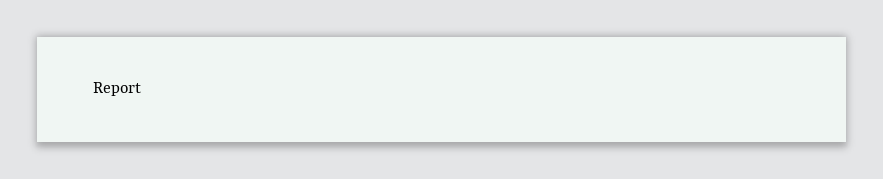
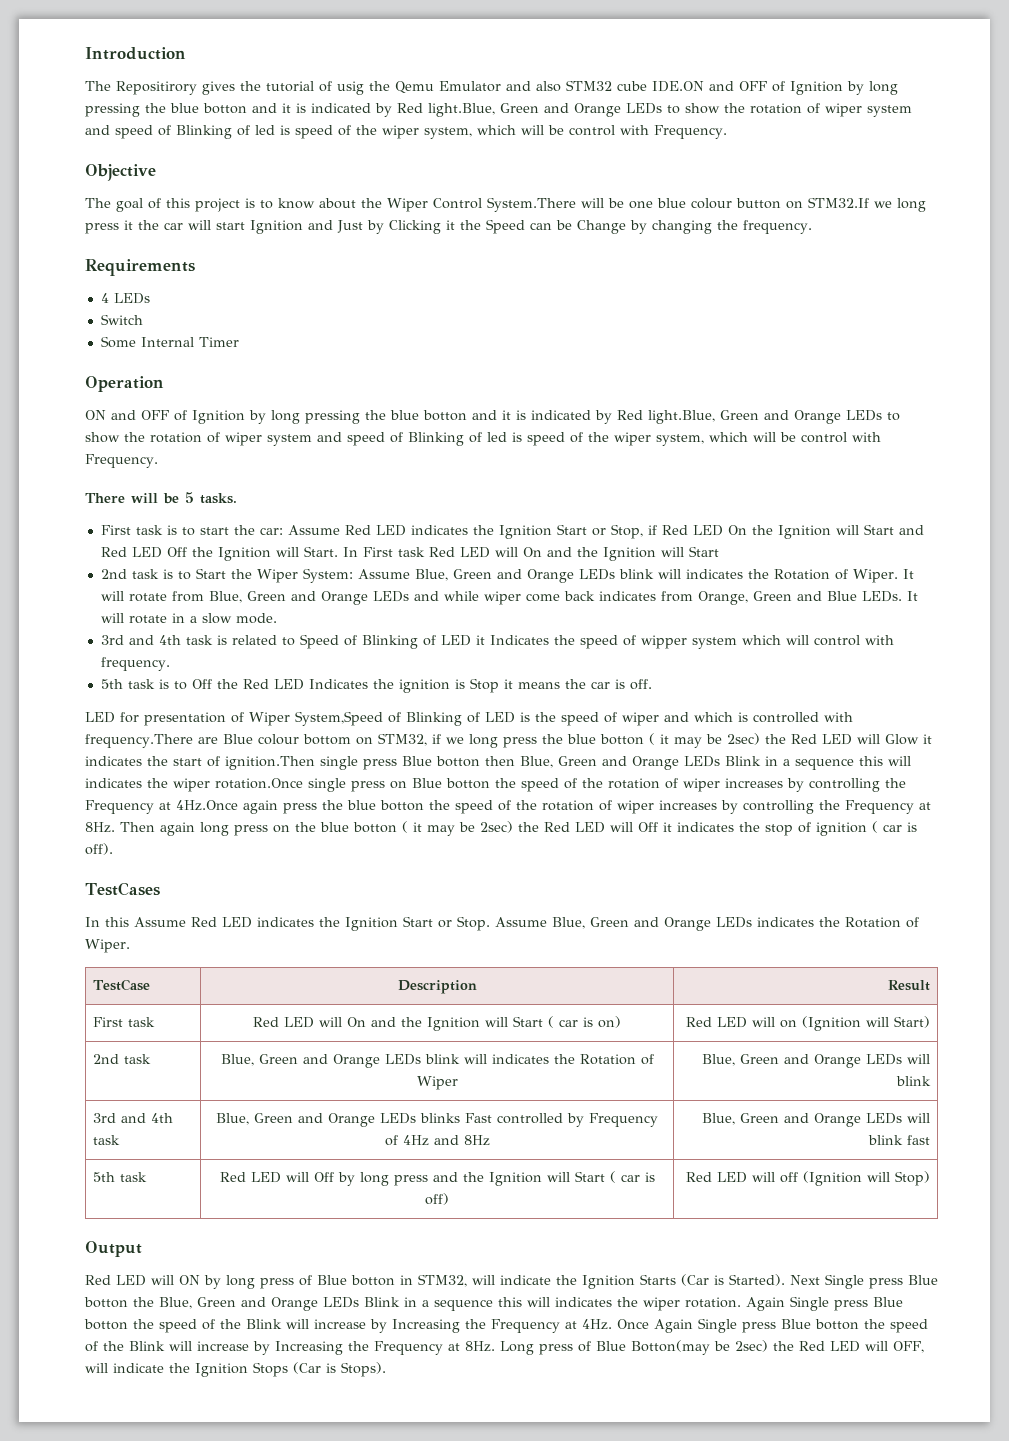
[93,82,141,96] Report -> [85,47,186,60] [85,80,898,95] [85,103,912,117] [85,125,727,139] [85,164,156,181] [85,197,926,212] [85,219,812,234] [85,259,195,276] [100,293,150,304] [100,314,143,325] [100,336,239,348] [85,376,164,392] [85,410,900,424] [85,432,881,446] [85,454,158,468] [85,492,237,504] [100,524,924,539] [100,546,719,561] [100,568,914,583] [100,591,918,605] [100,613,277,624] [100,634,894,649] [100,657,170,671] [100,678,652,693] [85,711,853,726] [85,733,932,748] [85,756,911,770] [85,778,906,792] [85,800,931,814] [85,821,917,836] [85,843,113,855] [85,882,160,896] [85,916,919,931] [85,939,130,953] [92,979,150,991] [397,980,477,994] [888,980,931,991] [92,1017,155,1027] [253,1016,621,1031] [686,1016,931,1031] [92,1054,151,1064] [220,1054,654,1068] [416,1076,458,1090] [702,1054,931,1068] [896,1076,932,1086] [92,1113,173,1123] [92,1135,120,1145] [216,1113,658,1127] [384,1135,490,1146] [702,1113,931,1127] [868,1135,931,1145] [92,1172,147,1182] [219,1171,655,1186] [425,1193,449,1205] [686,1171,931,1186] [85,1241,142,1257] [85,1274,938,1289] [84,1296,903,1311] [84,1318,928,1333] [85,1340,924,1355] [85,1362,386,1377] Introduction // The Repositirory gives the tutorial of usig the Qemu Emulator and also STM32 cube IDE.ON and OFF of Ignition by long pressing the blue botton and it is indicated by Red light.Blue, Green and Orange LEDs to show the rotation of wiper system and speed of Blinking of led is speed of the wiper system, which will be control with Frequency. // Objective // The goal of this project is to know about the Wiper Control System.There will be one blue colour button on STM32.If we long press it the car will start Ignition and Just by Clicking it the Speed can be Change by changing the frequency. // Requirements // 4 LEDs // Switch // Some Internal Timer // Operation // ON and OFF of Ignition by long pressing the blue botton and it is indicated by Red light.Blue, Green and Orange LEDs to show the rotation of wiper system and speed of Blinking of led is speed of the wiper system, which will be control with Frequency. // There will be 5 tasks. // First task is to start the car: Assume Red LED indicates the Ignition Start or Stop, if Red LED On the Ignition will Start and Red LED Off the Ignition will Start. In First task Red LED will On and the Ignition will Start // 2nd task is to Start the Wiper System: Assume Blue, Green and Orange LEDs blink will indicates the Rotation of Wiper. It will rotate from Blue, Green and Orange LEDs and while wiper come back indicates from Orange, Green and Blue LEDs. It will rotate in a slow mode. // 3rd and 4th task is related to Speed of Blinking of LED it Indicates the speed of wipper system which will control with frequency. // 5th task is to Off the Red LED Indicates the ignition is Stop it means the car is off. // LED for presentation of Wiper System,Speed of Blinking of LED is the speed of wiper and which is controlled with frequency.There are Blue colour bottom on STM32, if we long press the blue botton ( it may be 2sec) the Red LED will Glow it indicates the start of ignition.Then single press Blue botton then Blue, Green and Orange LEDs Blink in a sequence this will indicates the wiper rotation.Once single press on Blue botton the speed of the rotation of wiper increases by controlling the Frequency at 4Hz.Once again press the blue botton the speed of the rotation of wiper increases by controlling the Frequency at 8Hz. Then again long press on the blue botton ( it may be 2sec) the Red LED will Off it indicates the stop of ignition ( car is off). // TestCases // In this Assume Red LED indicates the Ignition Start or Stop. Assume Blue, Green and Orange LEDs indicates the Rotation of Wiper. // TestCase | Description | Result // First task | Red LED will On and the Ignition will Start ( car is on) | Red LED will on (Ignition will Start) // 2nd task | Blue, Green and Orange LEDs blink will indicates the Rotation of Wiper | Blue, Green and Orange LEDs will blink // 3rd and 4th task | Blue, Green and Orange LEDs blinks Fast controlled by Frequency of 4Hz and 8Hz | Blue, Green and Orange LEDs will blink fast // 5th task | Red LED will Off by long press and the Ignition will Start ( car is off) | Red LED will off (Ignition will Stop) // Output // Red LED will ON by long press of Blue botton in STM32, will indicate the Ignition Starts (Car is Started). Next Single press Blue botton the Blue, Green and Orange LEDs Blink in a sequence this will indicates the wiper rotation. Again Single press Blue botton the speed of the Blink will increase by Increasing the Frequency at 4Hz. Once Again Single press Blue botton the speed of the Blink will increase by Increasing the Frequency at 8Hz. Long press of Blue Botton(may be 2sec) the Red LED will OFF, will indicate the Ignition Stops (Car is Stops).

